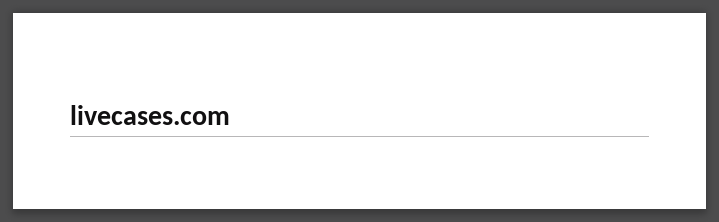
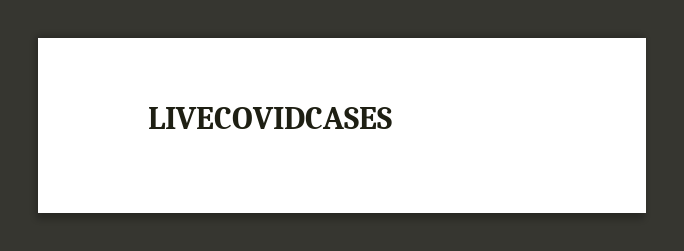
[70,105,230,125] livecases.com -> [148,107,392,129] LIVECOVIDCASES

